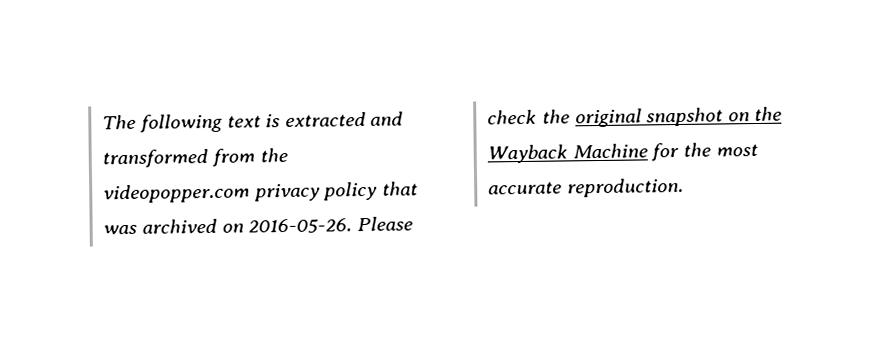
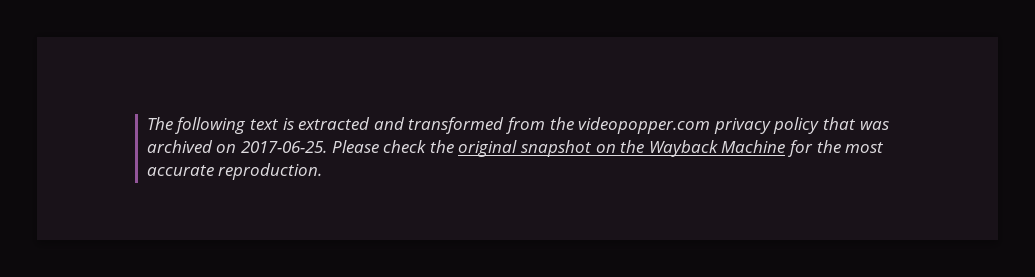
[248,218,353,234] 2016-05-26. -> [241,141,328,153] 2017-06-25.

